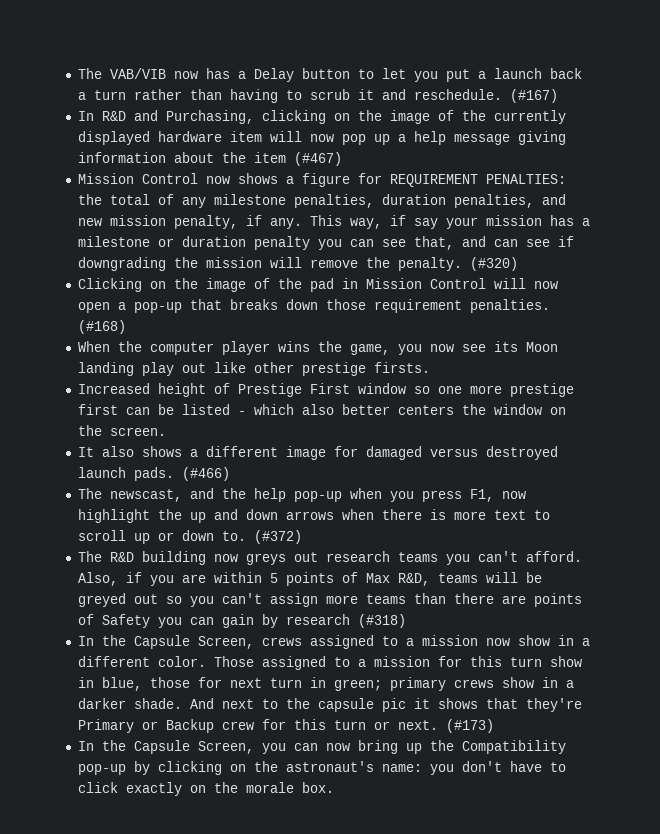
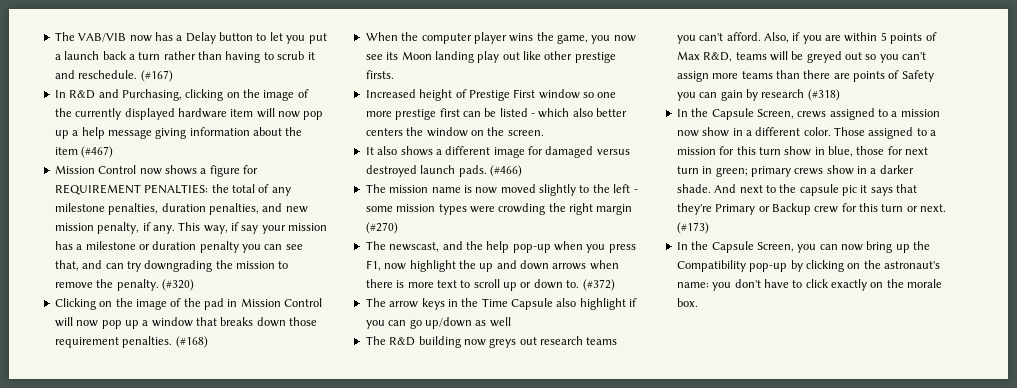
[525,236,574,247] see if -> [126,261,141,272] try
[269,257,302,268] will -> [278,261,289,269] to
[77,302,182,313] open a pop-up -> [101,317,193,329] pop up a window
(230, 474) none -> [365,184,638,196] [365,203,633,215] [365,222,398,234] // The mission name is now moved slightly to the left - some mission types were crowding the right margin (#270)
(302, 537) none -> [365,298,638,310] [365,317,511,329] // The arrow keys in the Time Capsule also highlight if you can go up/down as well
[437,698,478,709] shows -> [870,187,893,196] says

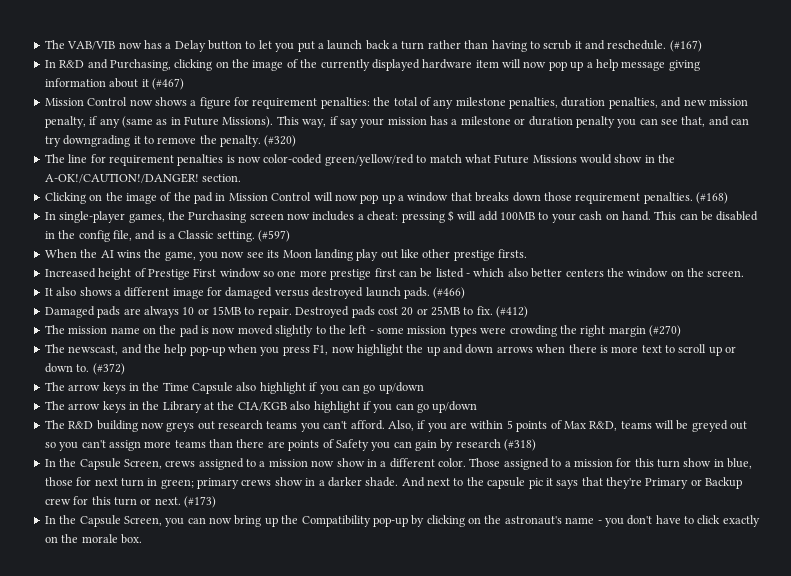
[285,127,303,136] [54,147,78,155] the item -> [141,79,149,87] it
[54,184,209,195] REQUIREMENT PENALTIES: -> [252,97,370,109] requirement penalties:
[152,225,175,234] any. -> [99,116,274,128] any (same as in Future Missions).
[215,260,275,269] the mission -> [133,136,141,144] it
(194, 285) none -> [44,154,676,166] [44,173,242,183] // The line for requirement penalties is now color-coded green/yellow/red to match what Future Missions would show in the A-OK!/CAUTION!/DANGER! section.
(208, 342) none -> [44,210,759,223] [44,230,291,242] // In single-player games, the Purchasing screen now includes a cheat: pressing $ will add 100MB to your cash on hand. This can be disabled in the config file, and is a Classic setting. (#597)
[421,32,507,44] computer player -> [100,250,114,258] AI
(522, 171) none -> [44,306,529,318] // Damaged pads are always 10 or 15MB to repair. Destroyed pads cost 20 or 25MB to fix. (#412)
(461, 190) none -> [142,325,199,337] on the pad
[475,317,511,327] as well -> [44,401,478,413] // The arrow keys in the Library at the CIA/KGB also highlight if you can go up/down
[676,282,709,288] name: -> [565,517,602,524] name -

